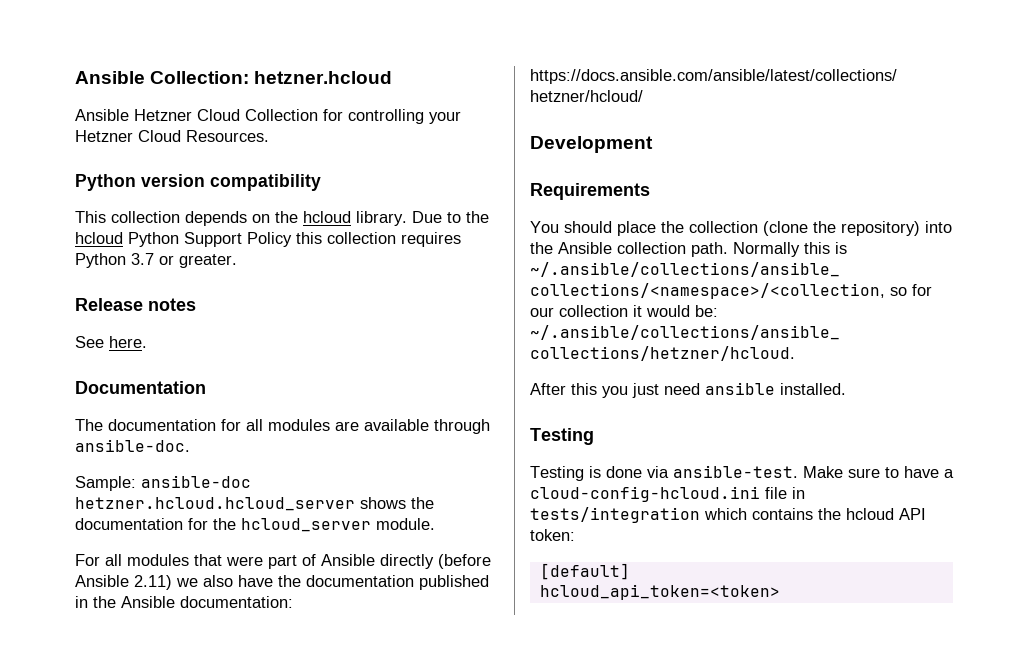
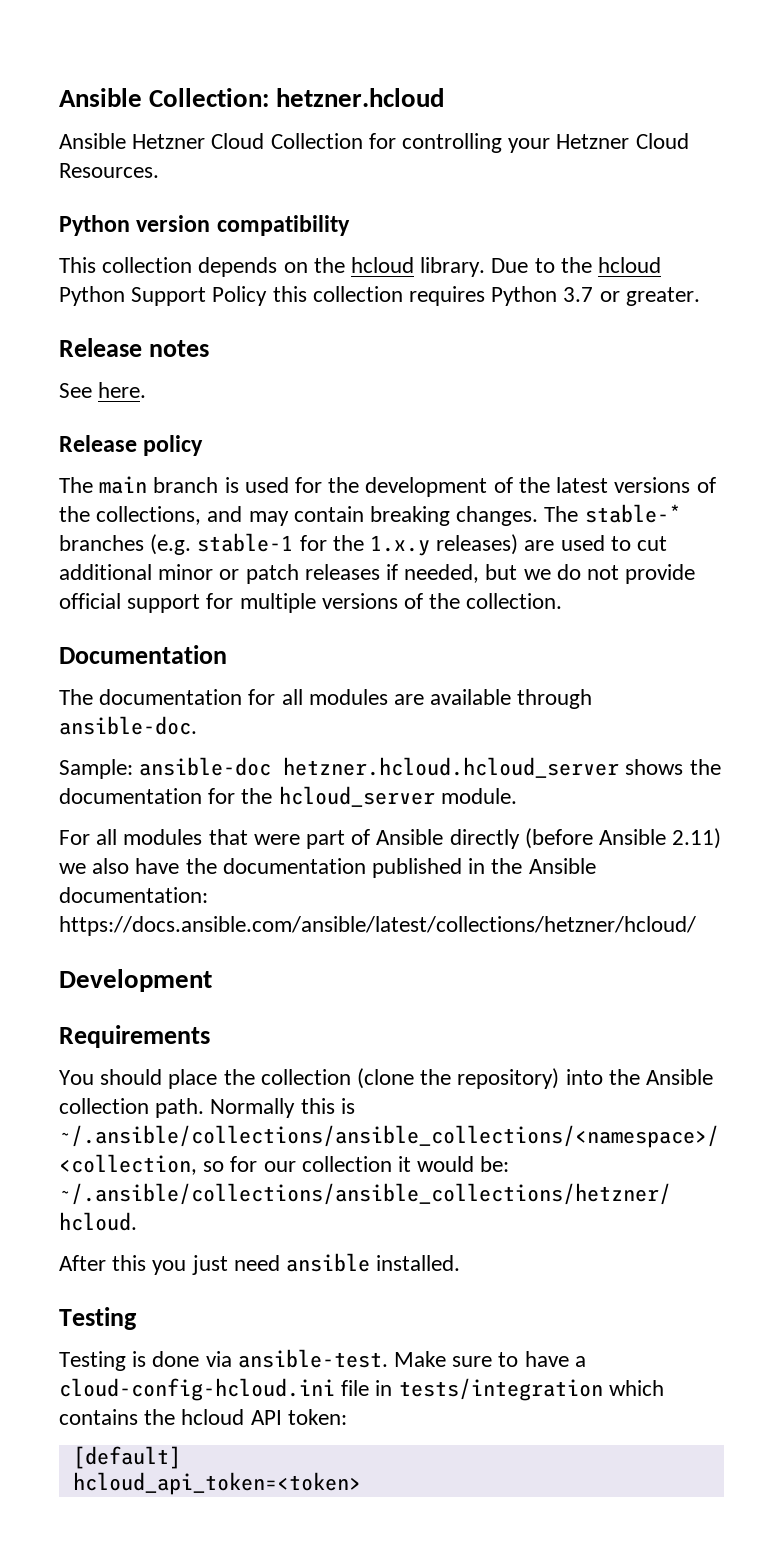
(147, 342) none -> [59,435,204,456] [59,476,716,497] [59,504,681,526] [59,533,668,556] [59,564,696,584] [59,593,563,613] // Release policy // The main branch is used for the development of the latest versions of the collections, and may contain breaking changes. The stable-* branches (e.g. stable-1 for the 1.x.y releases) are used to cut additional minor or patch releases if needed, but we do not provide official support for multiple versions of the collection.

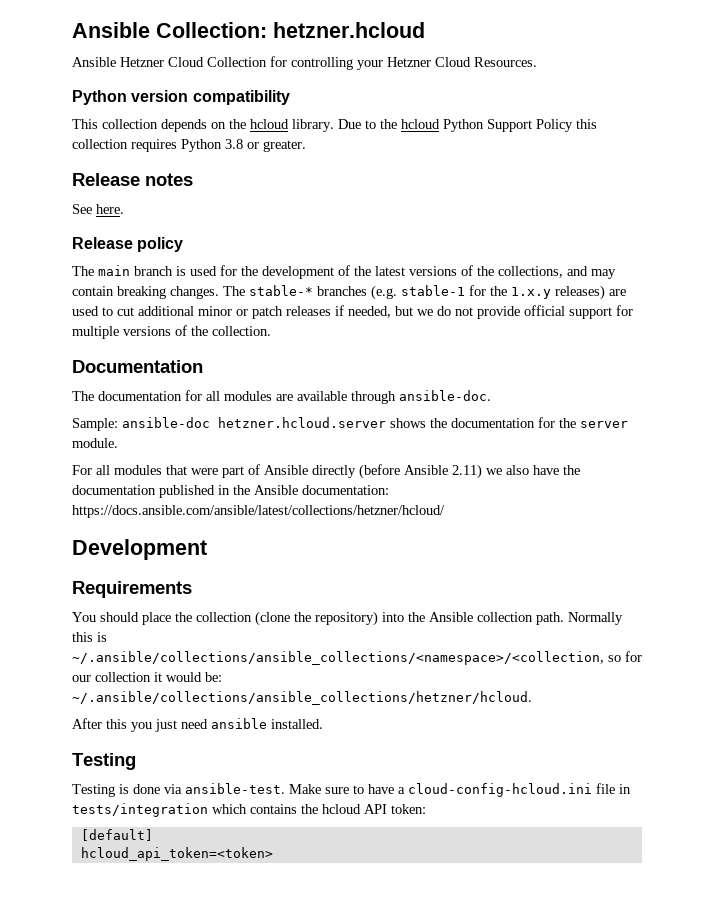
[563,287,594,302] 3.7 -> [225,139,243,149] 3.8
[283,757,620,778] hetzner.hcloud.hcloud_server -> [218,417,386,428] hetzner.hcloud.server
[278,786,435,807] hcloud_server -> [580,421,628,428] server

